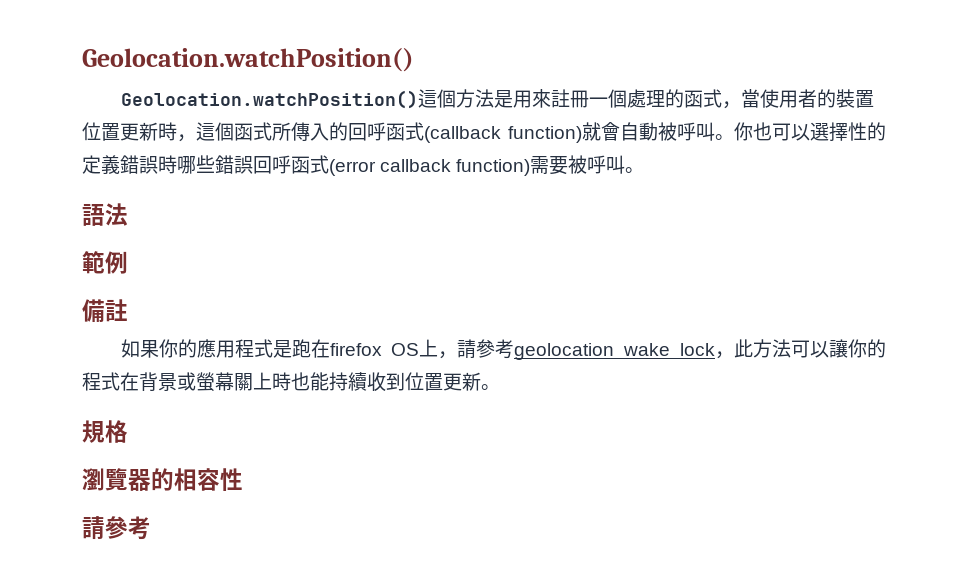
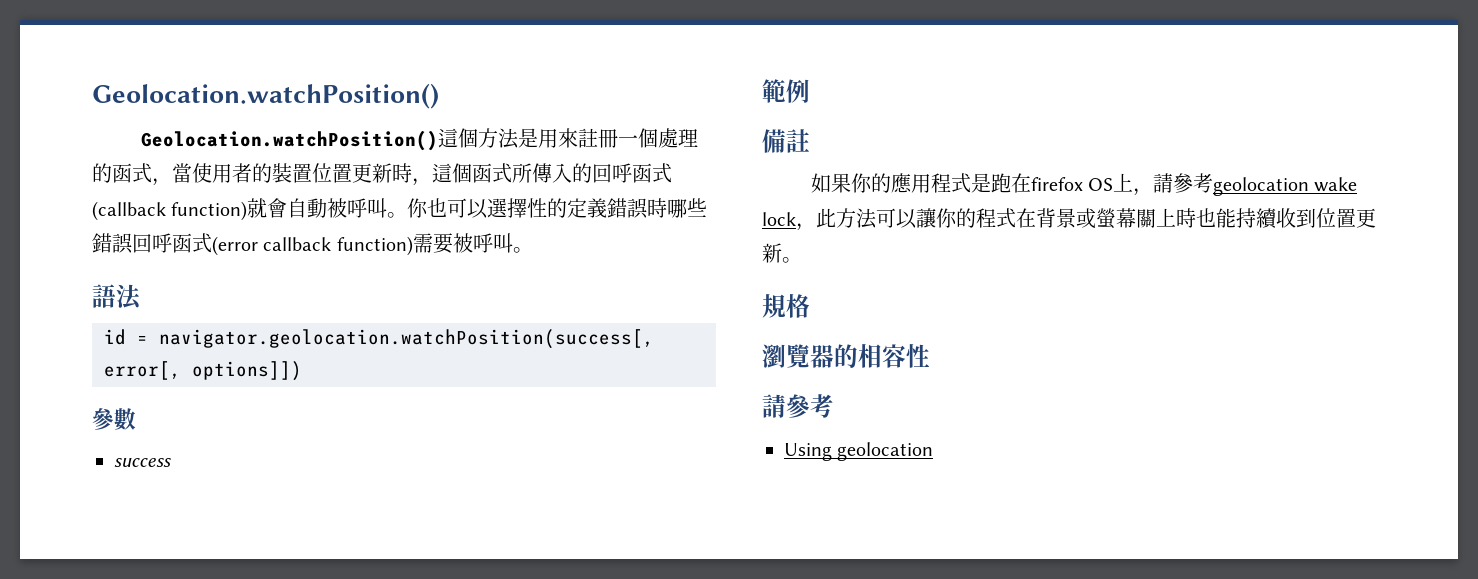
(128, 214) none -> [104,329,654,349] [104,361,302,381] [92,408,136,430] [114,458,171,467] // id = navigator.geolocation.watchPosition(success[, error[, options]]) // 參數 // success
(151, 528) none -> [784,442,934,461] // Using geolocation

